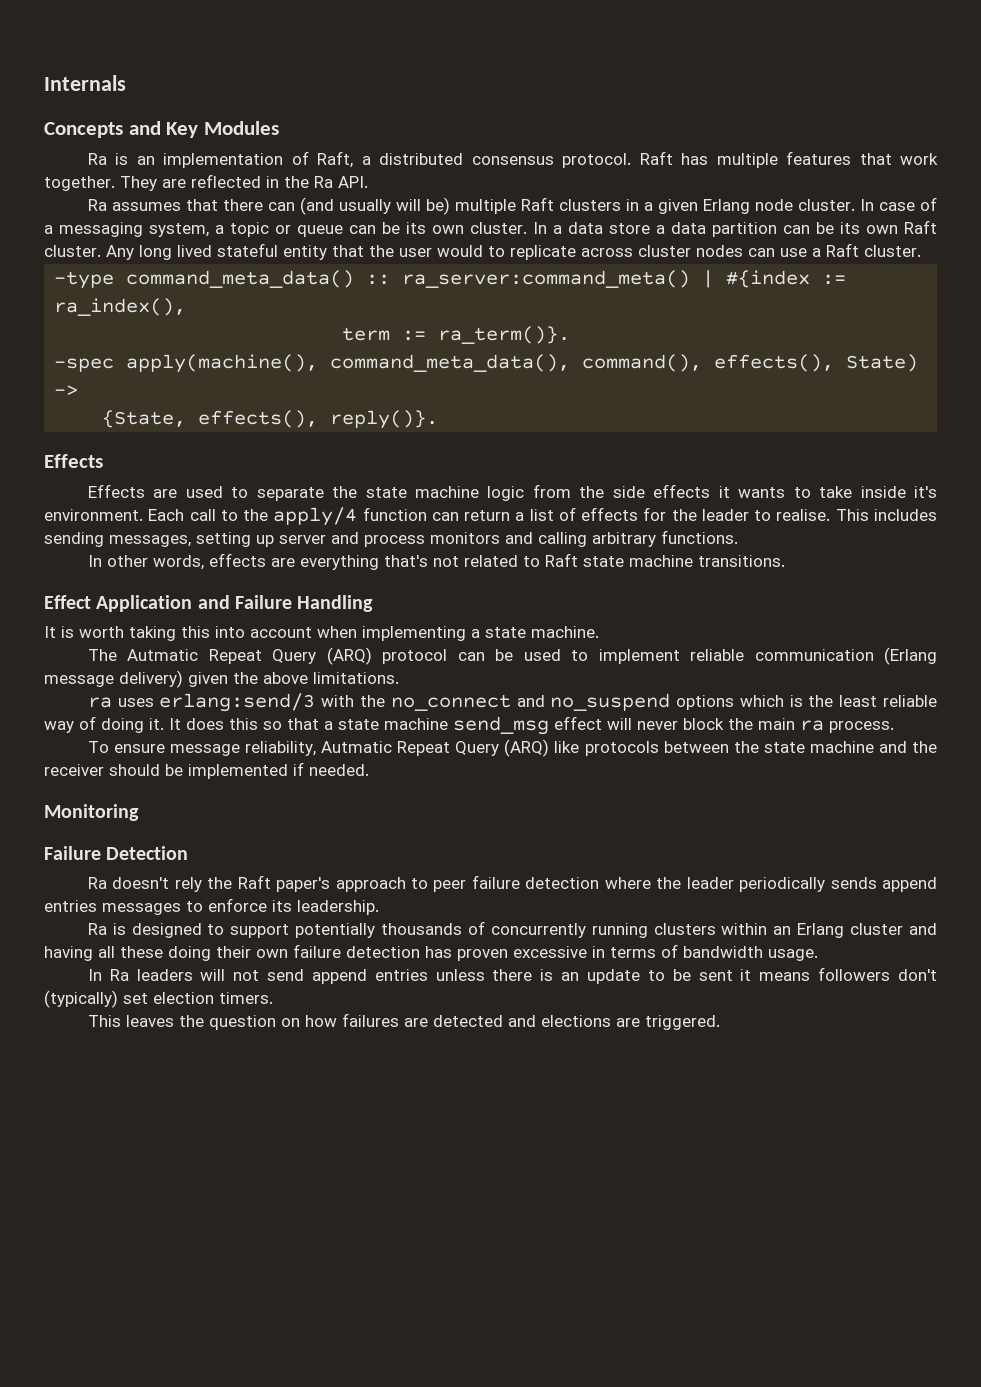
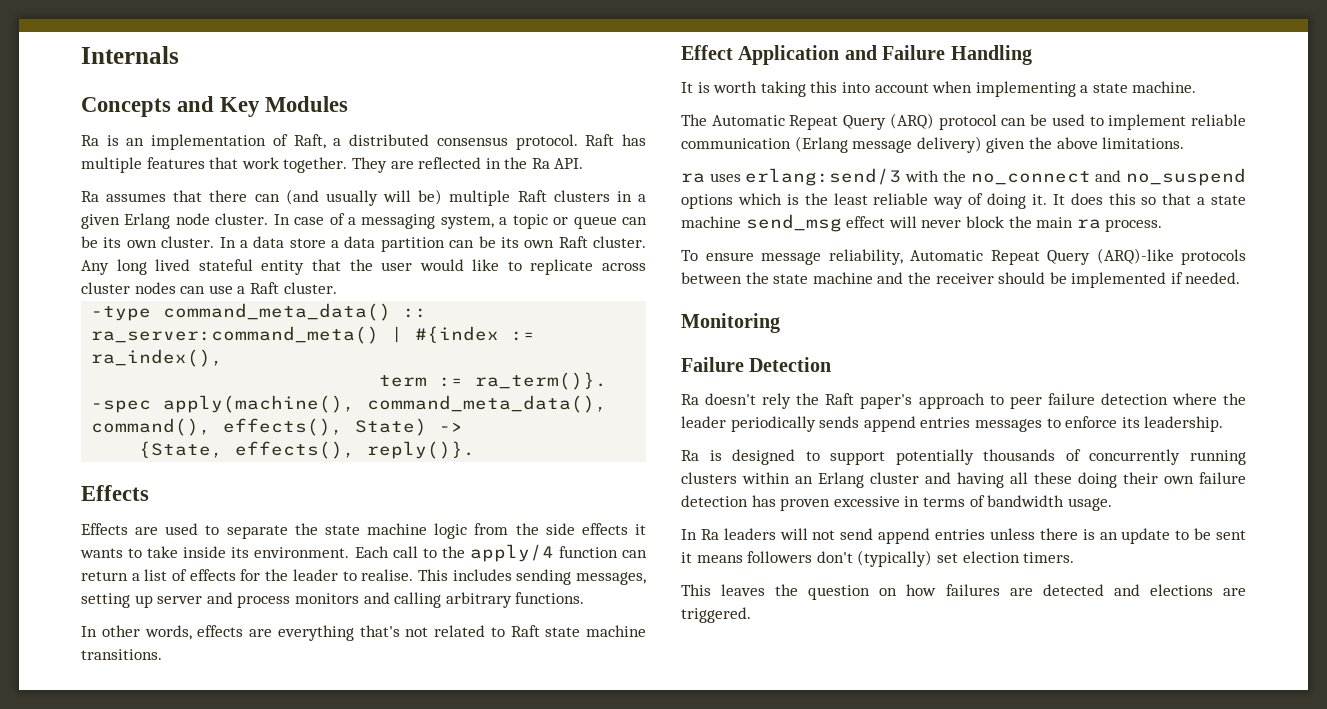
(483, 251) none -> [472,259,500,271] like
[914,486,938,498] it's -> [231,547,250,558] its
[127,649,199,661] Autmatic -> [711,115,785,126] Automatic
[321,739,580,757] Autmatic Repeat Query (ARQ) like -> [910,248,1174,265] Automatic Repeat Query (ARQ)-like

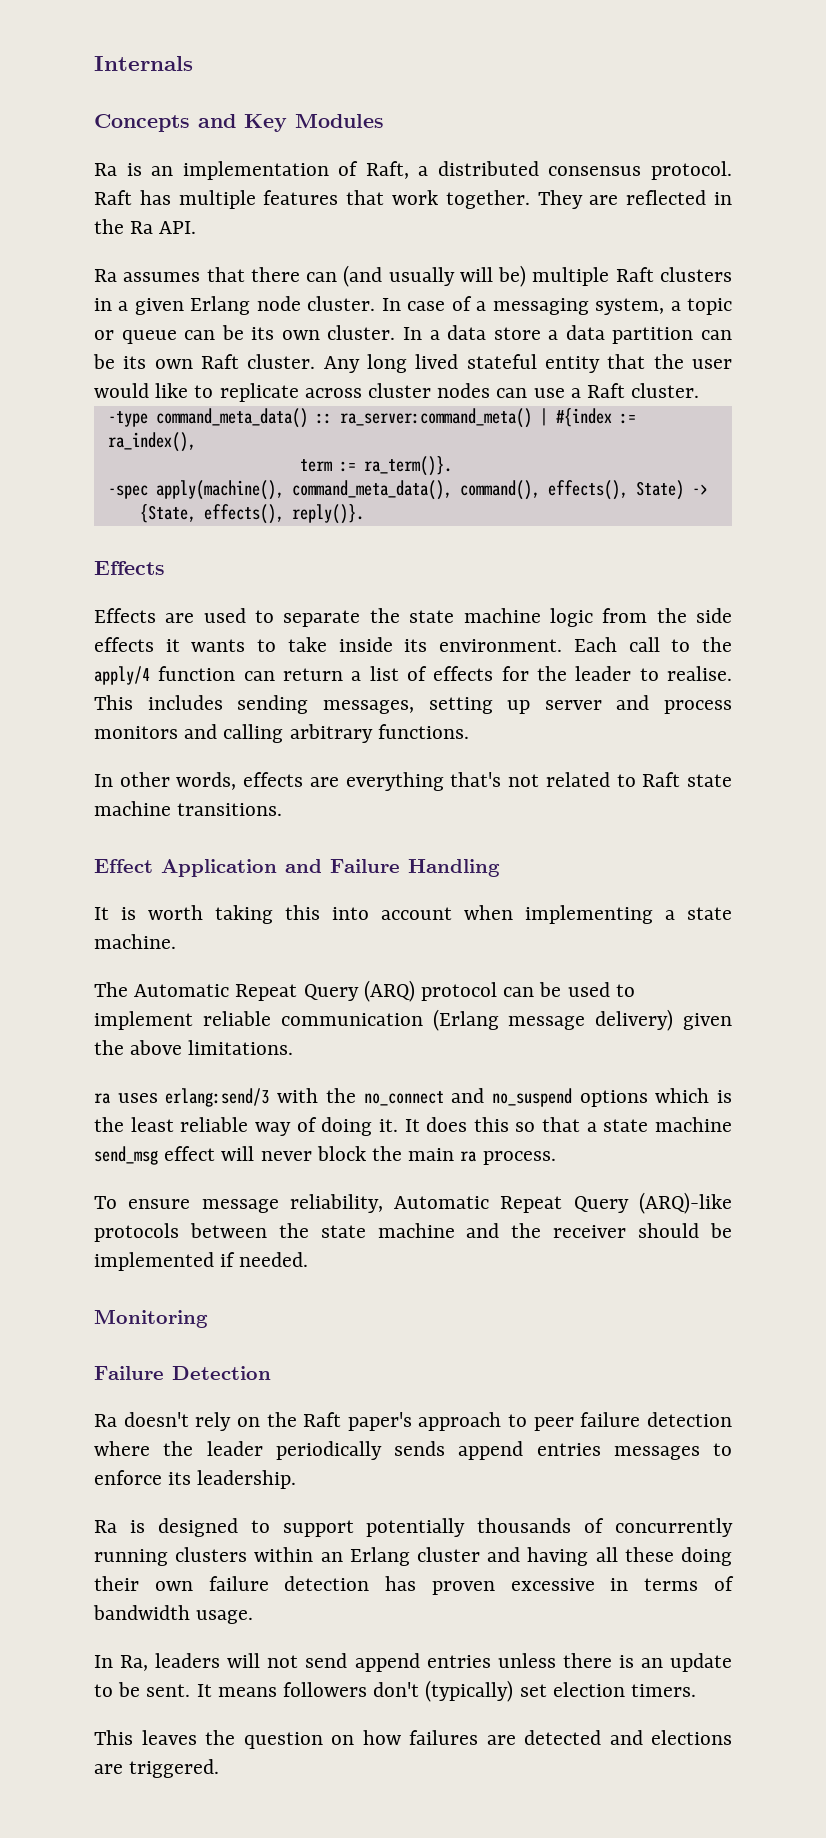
(792, 401) none -> [236,1417,260,1427] on
[700,529,719,540] Ra -> [120,1655,149,1671] Ra,
[1216,530,1246,540] [681,552,692,563] sent it -> [146,1684,212,1697] sent. It

